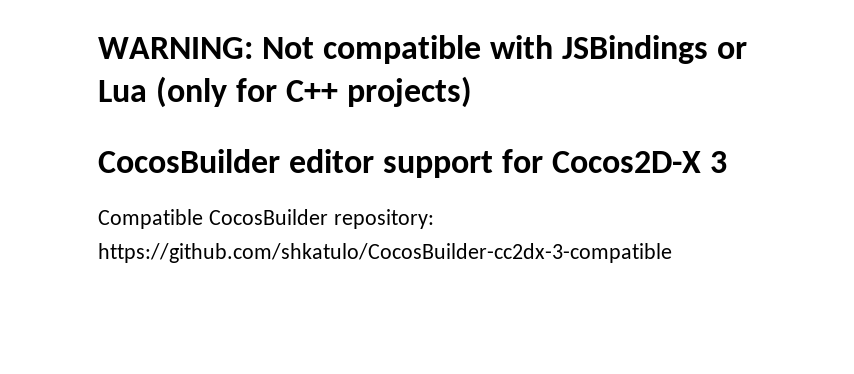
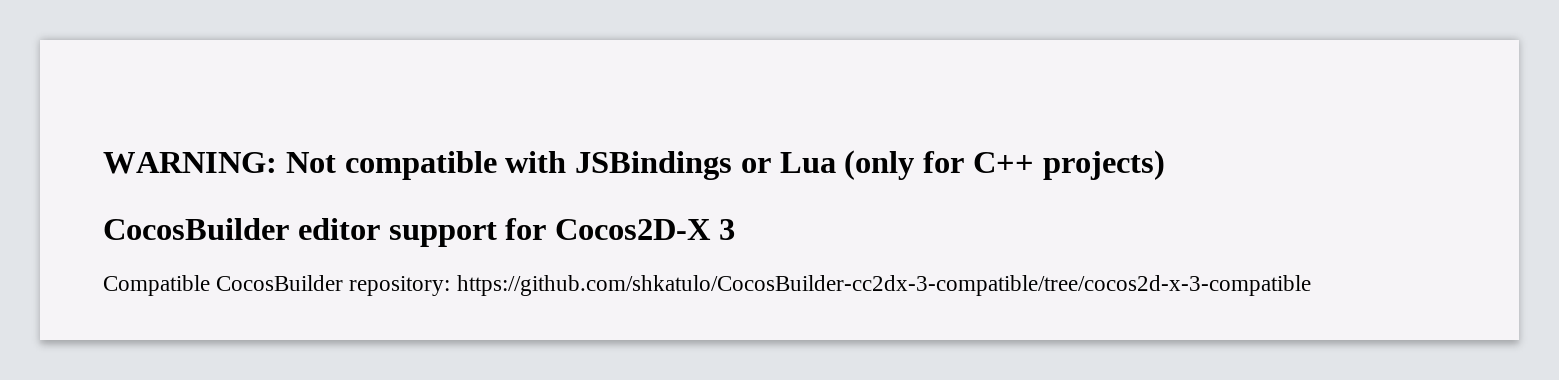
[98,243,672,263] https://github.com/shkatulo/CocosBuilder-cc2dx-3-compatible -> [456,275,1311,296] https://github.com/shkatulo/CocosBuilder-cc2dx-3-compatible/tree/cocos2d-x-3-compatible

